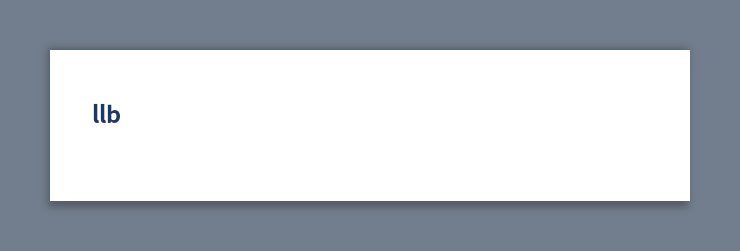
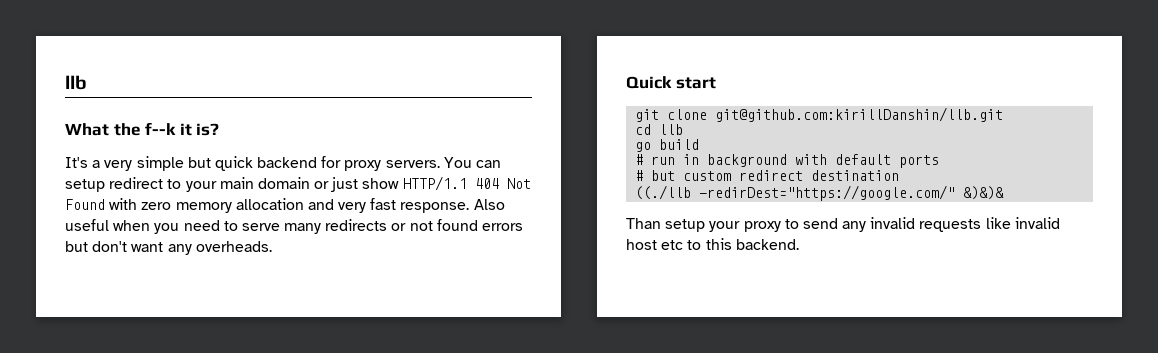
[92,103,121,123] llb -> [65,75,87,90] [65,122,220,136] [65,156,502,171] [65,176,531,192] [65,198,505,213] [65,219,524,234] [65,241,272,255] [626,76,716,89] [635,107,1004,122] [635,124,684,135] [635,139,700,152] [635,154,940,168] [635,170,900,181] [635,185,1005,201] [626,217,1060,232] [626,238,799,250] llb // What the f--k it is? // It's a very simple but quick backend for proxy servers. You can setup redirect to your main domain or just show HTTP/1.1 404 Not Found with zero memory allocation and very fast response. Also useful when you need to serve many redirects or not found errors but don't want any overheads. // Quick start // git clone git@github.com:kirillDanshin/llb.git // cd llb // go build // # run in background with default ports // # but custom redirect destination // ((./llb -redirDest="https://google.com/" &)&)& // Than setup your proxy to send any invalid requests like invalid host etc to this backend.

